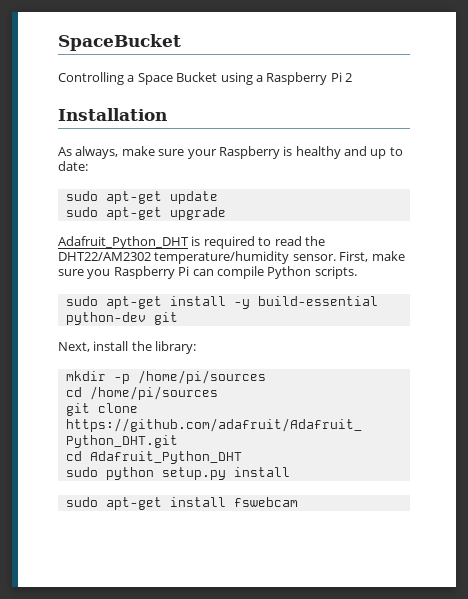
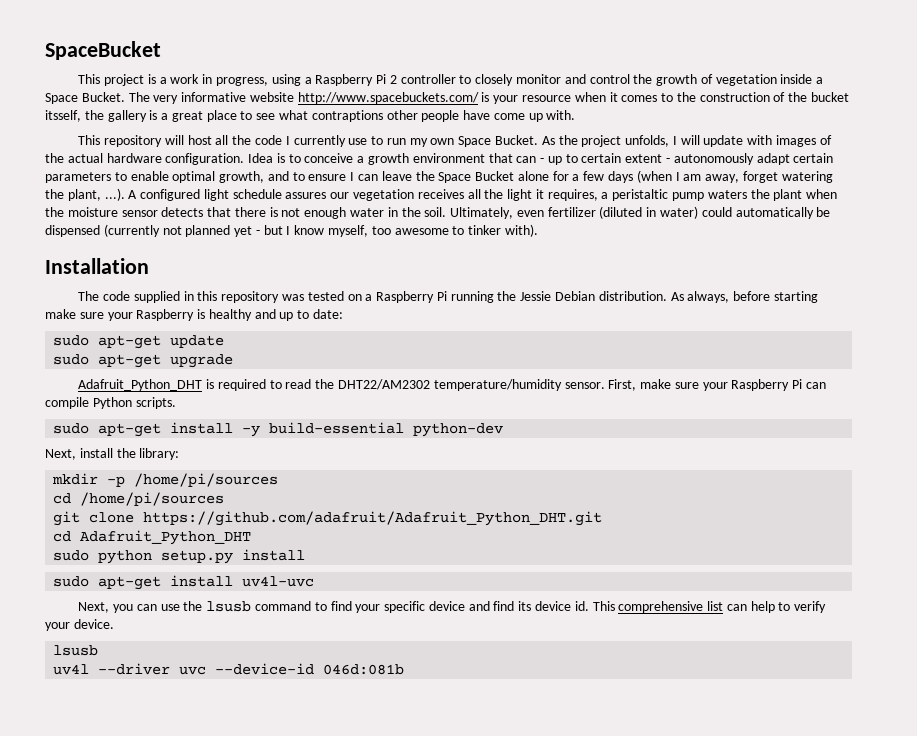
[58,72,218,85] Controlling a Space Bucket -> [78,74,268,86] This project is a work in progress,
[58,108,167,121] [58,146,119,159] // Installation // As always, -> [400,74,824,86] [45,92,850,104] [45,110,576,122] [78,135,832,147] [45,153,834,165] [45,170,833,183] [45,188,838,201] [45,206,831,219] [45,224,538,237] [45,258,149,274] [78,291,818,303] controller to closely monitor and control the growth of vegetation inside a Space Bucket. The very informative website http://www.spacebuckets.com/ is your resource when it comes to the construction of the bucket itsself, the gallery is a great place to see what contraptions other people have come up with. // This repository will host all the code I currently use to run my own Space Bucket. As the project unfolds, I will update with images of the actual hardware configuration. Idea is to conceive a growth environment that can - up to certain extent - autonomously adapt certain parameters to enable optimal growth, and to ensure I can leave the Space Bucket alone for a few days (when I am away, forget watering the plant, ...). A configured light schedule assures our vegetation receives all the light it requires, a peristaltic pump waters the plant when the moisture sensor detects that there is not enough water in the soil. Ultimately, even fertilizer (diluted in water) could automatically be dispensed (currently not planned yet - but I know myself, too awesome to tinker with). // Installation // The code supplied in this repository was tested on a Raspberry Pi running the Jessie Debian distribution. As always, before starting
[87,269,111,279] you -> [702,382,728,391] your
[153,312,178,325] git -> (504, 430) none
[233,497,298,507] fswebcam -> [242,576,315,587] [78,601,827,613] [45,619,114,631] [53,645,99,656] [53,663,405,675] uv4l-uvc // Next, you can use the lsusb command to find your specific device and find its device id. This comprehensive list can help to verify your device. // lsusb // uv4l --driver uvc --device-id 046d:081b

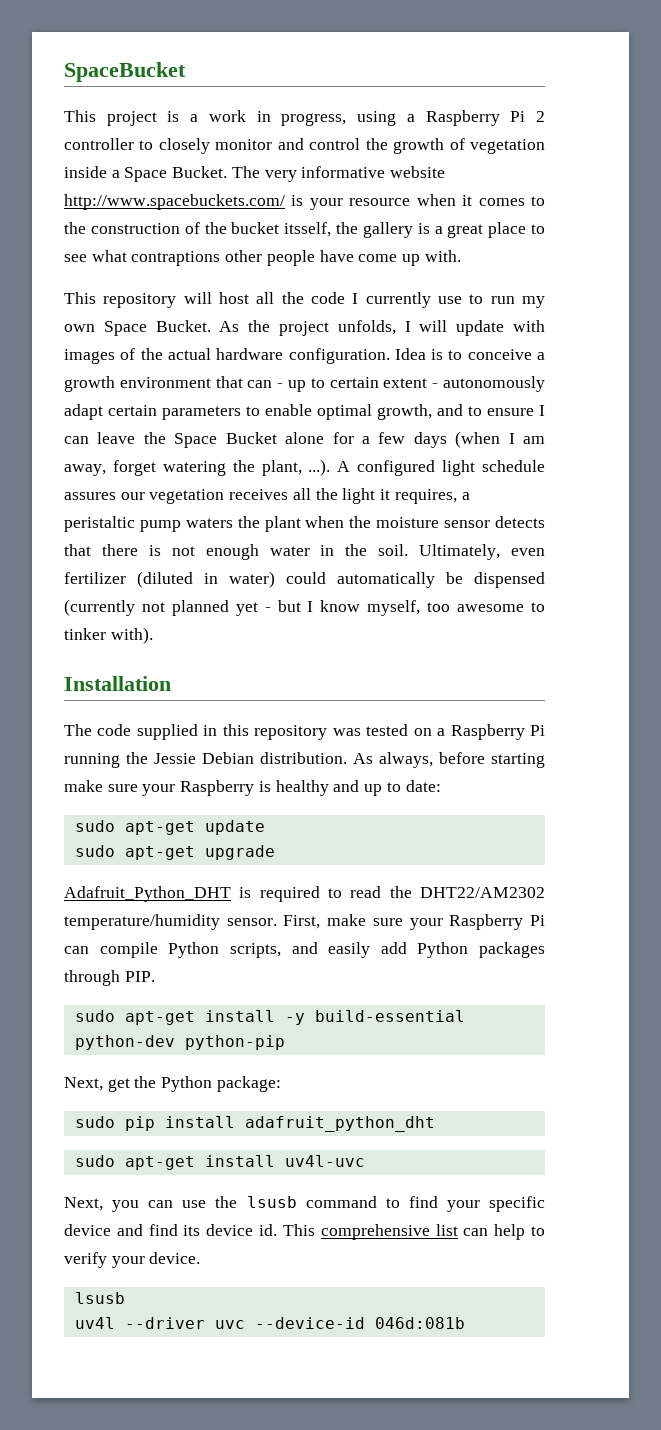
[135,397,176,409] scripts. -> [229,942,545,958] [64,970,155,986] scripts, and easily add Python packages through PIP.
[45,448,180,460] [52,473,279,487] [53,492,225,506] [53,511,603,526] [53,530,252,545] [53,549,306,564] // Next, install the library: // mkdir -p /home/pi/sources // cd /home/pi/sources // git clone https://github.com/adafruit/Adafruit_Python_DHT.git // cd Adafruit_Python_DHT // sudo python setup.py install -> [184,1035,285,1050] [64,1076,281,1092] [74,1116,435,1132] python-pip // Next, get the Python package: // sudo pip install adafruit_python_dht

